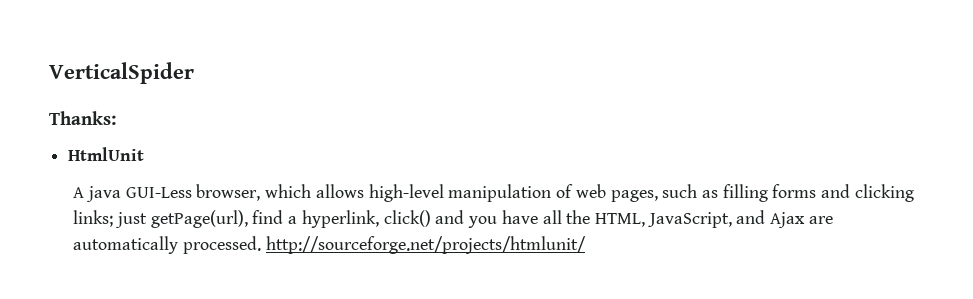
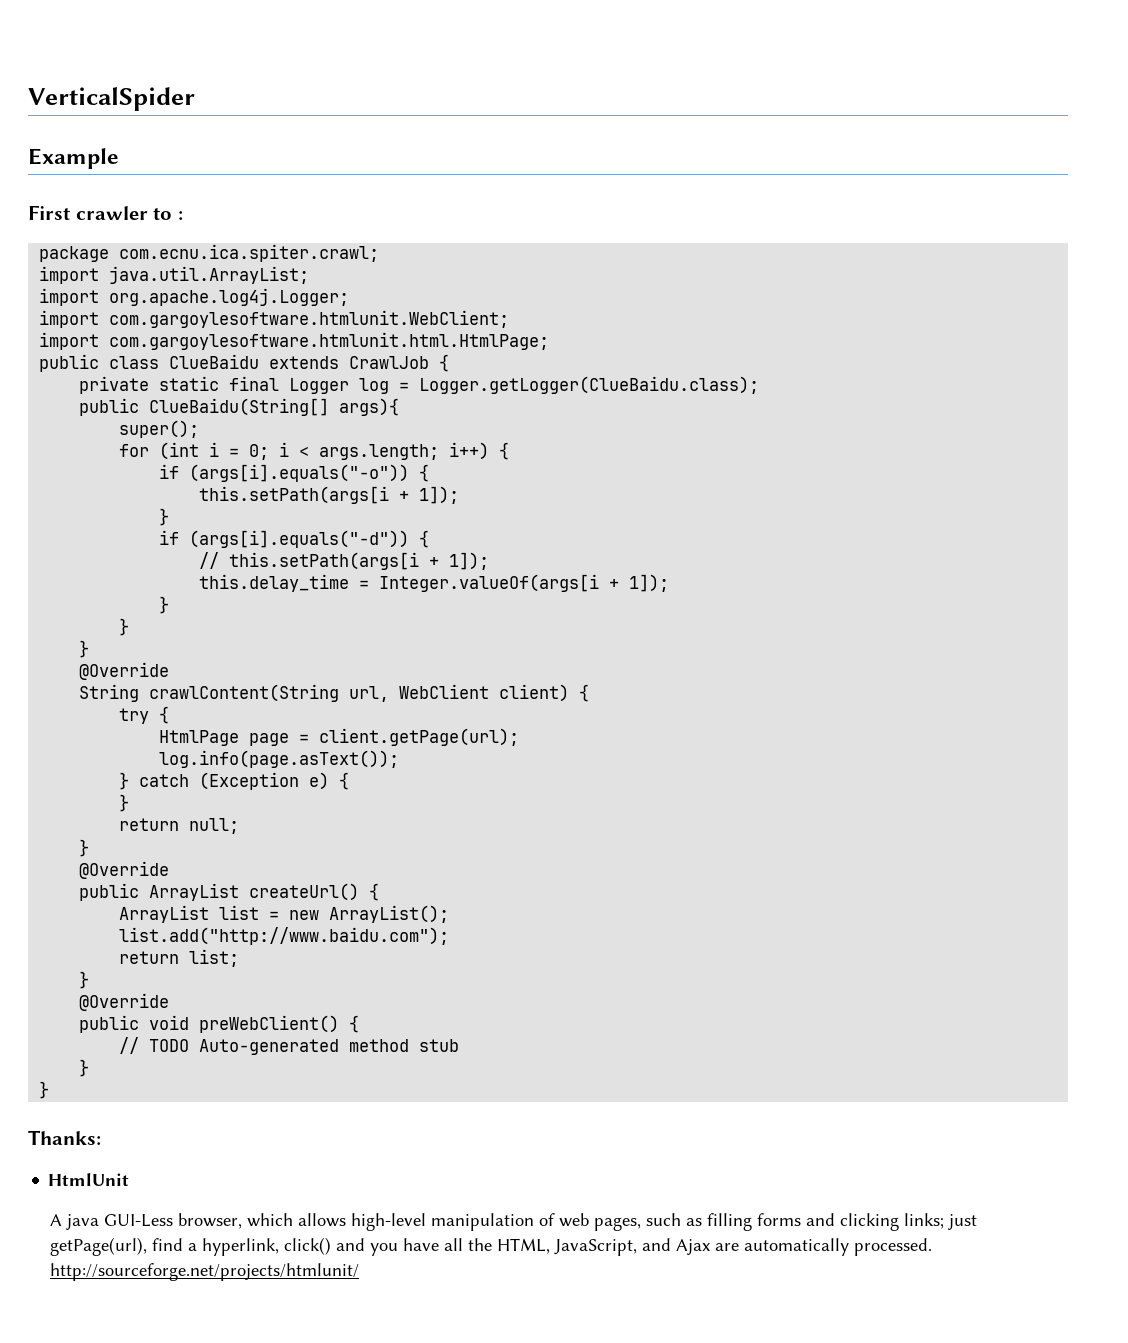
(194, 73) none -> [28,148,119,169] [28,205,183,220] [39,244,380,262] [39,266,310,284] [39,288,350,306] [39,310,510,328] [39,332,550,350] [39,354,450,372] [79,376,760,394] [79,398,400,416] [119,420,200,438] [119,442,510,460] [159,464,430,482] [199,486,460,504] [159,508,170,526] [159,530,430,548] [199,552,490,570] [199,574,670,592] [159,596,170,614] [119,618,130,636] [79,640,90,658] [79,662,170,680] [79,684,590,702] [119,706,170,724] [159,728,520,746] [159,750,400,768] [119,772,350,790] [119,794,130,812] [119,818,240,834] [79,839,90,857] [79,861,170,879] [79,883,380,901] [119,905,450,923] [119,927,450,945] [119,949,240,967] [79,971,90,989] [79,993,170,1011] [79,1015,360,1033] [119,1037,460,1055] [79,1059,90,1077] [39,1081,50,1099] // Example // First crawler to : // package com.ecnu.ica.spiter.crawl; // import java.util.ArrayList; // import org.apache.log4j.Logger; // import com.gargoylesoftware.htmlunit.WebClient; // import com.gargoylesoftware.htmlunit.html.HtmlPage; // public class ClueBaidu extends CrawlJob { // private static final Logger log = Logger.getLogger(ClueBaidu.class); // public ClueBaidu(String[] args){ // super(); // for (int i = 0; i < args.length; i++) { // if (args[i].equals("-o")) { // this.setPath(args[i + 1]); // } // if (args[i].equals("-d")) { // // this.setPath(args[i + 1]); // this.delay_time = Integer.valueOf(args[i + 1]); // } // } // } // @Override // String crawlContent(String url, WebClient client) { // try { // HtmlPage page = client.getPage(url); // log.info(page.asText()); // } catch (Exception e) { // } // return null; // } // @Override // public ArrayList createUrl() { // ArrayList list = new ArrayList(); // list.add("http://www.baidu.com"); // return list; // } // @Override // public void preWebClient() { // // TODO Auto-generated method stub // } // }

